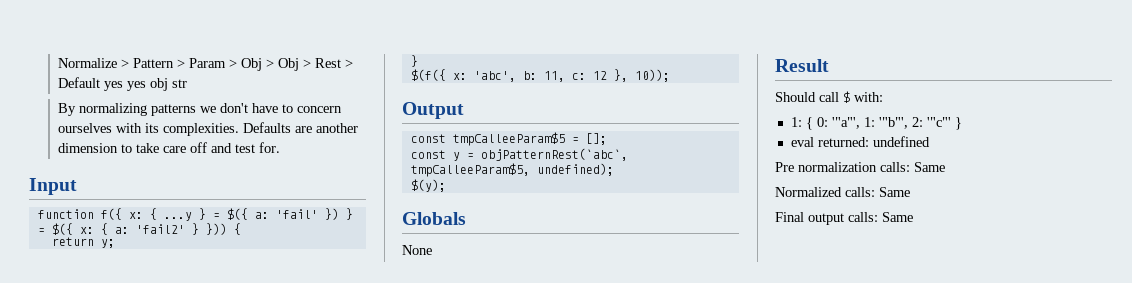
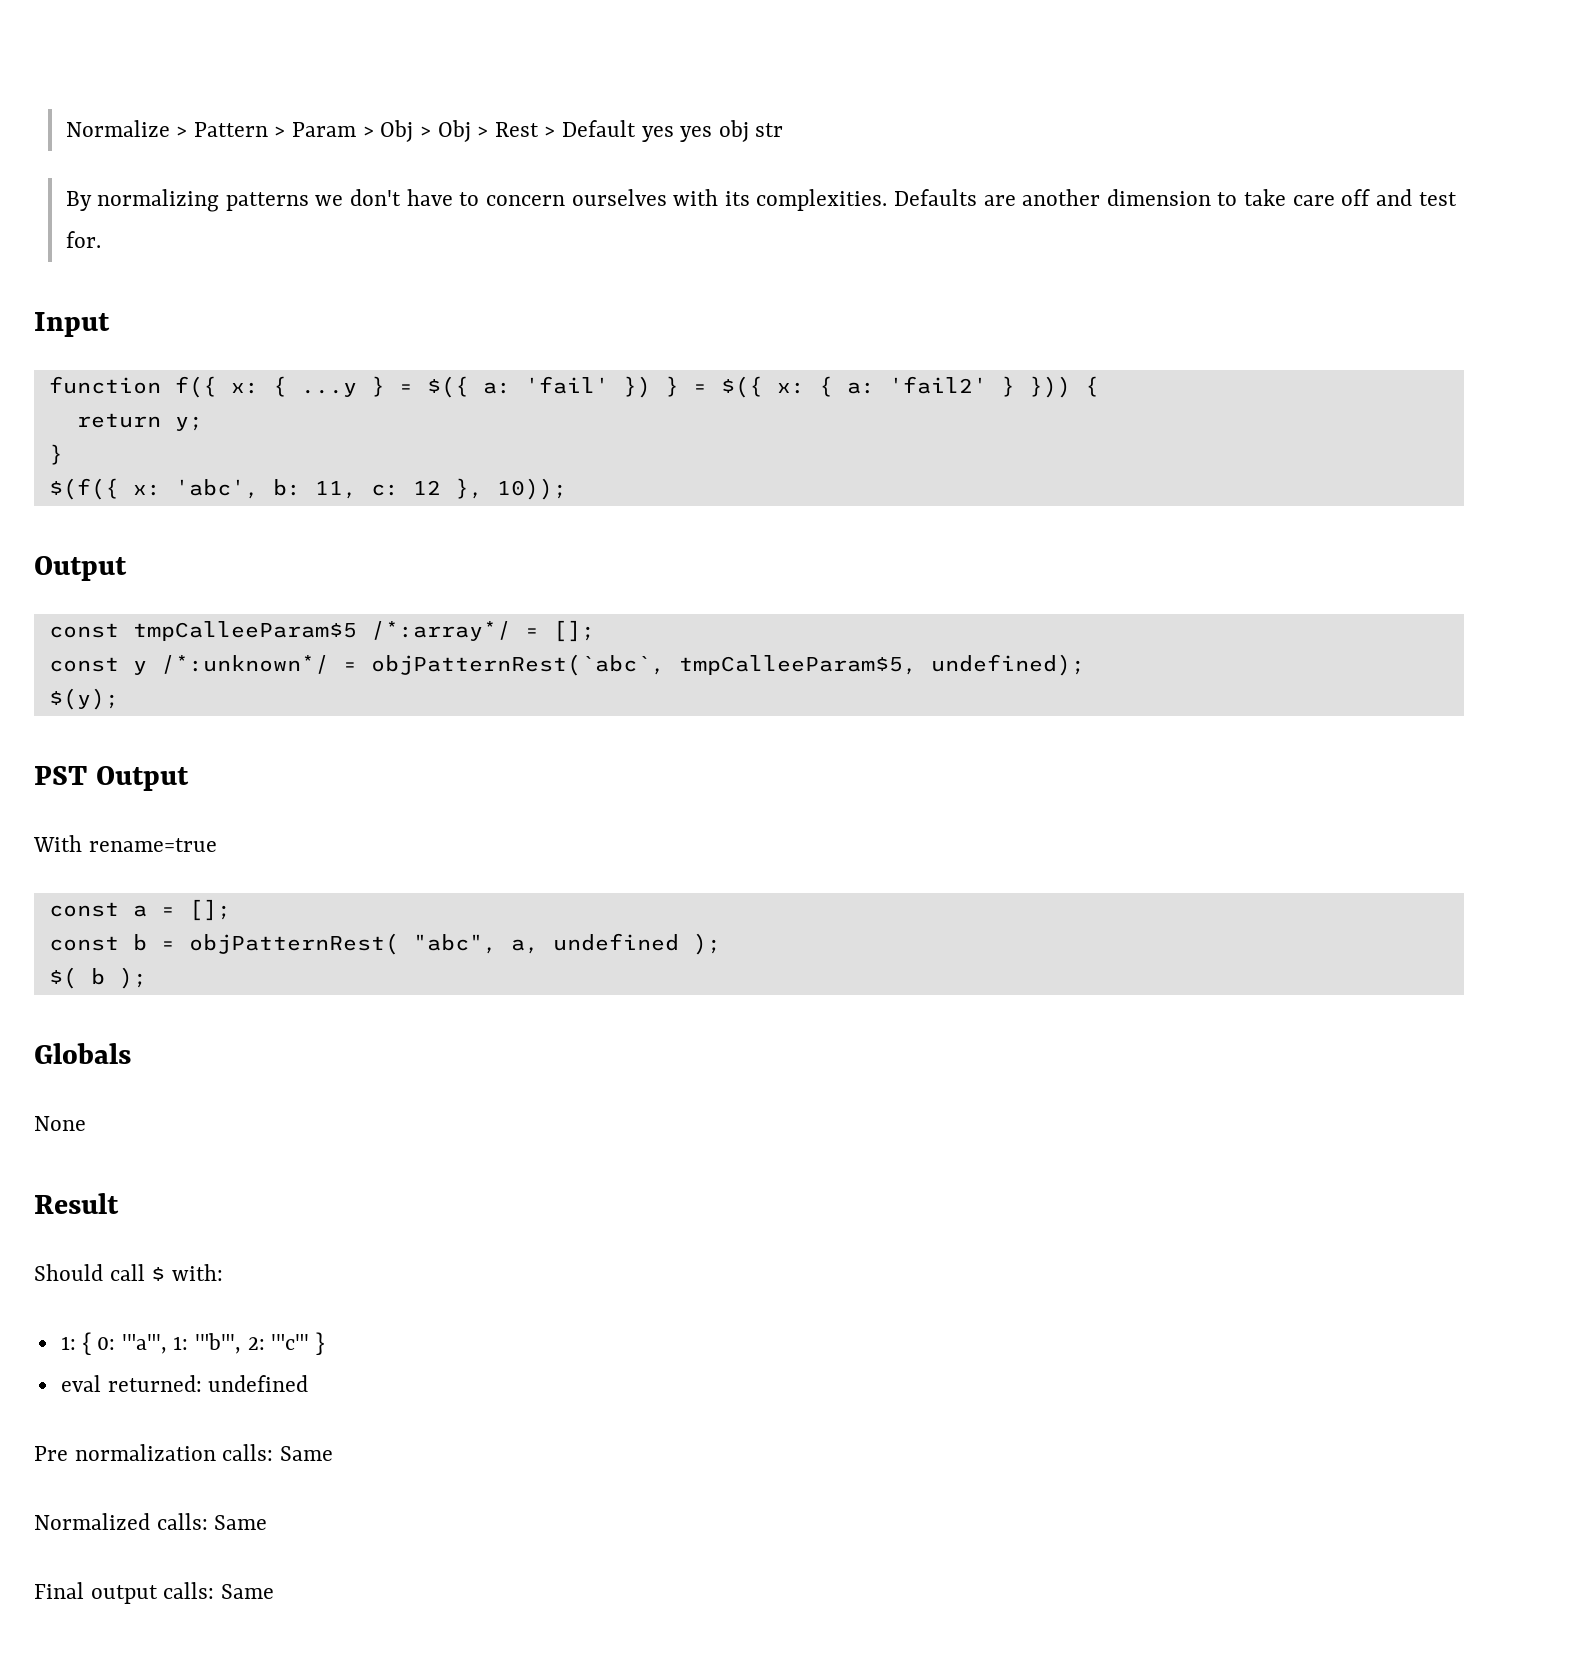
(565, 139) none -> [370,621,511,641] /*:array*/
(460, 156) none -> [160,655,329,674] /*:unknown*/
(446, 185) none -> [34,766,189,791] [33,835,217,852] [48,899,231,921] [48,933,721,955] [48,967,147,989] // PST Output // With rename=true // const a = []; // const b = objPatternRest( "abc", a, undefined ); // $( b );

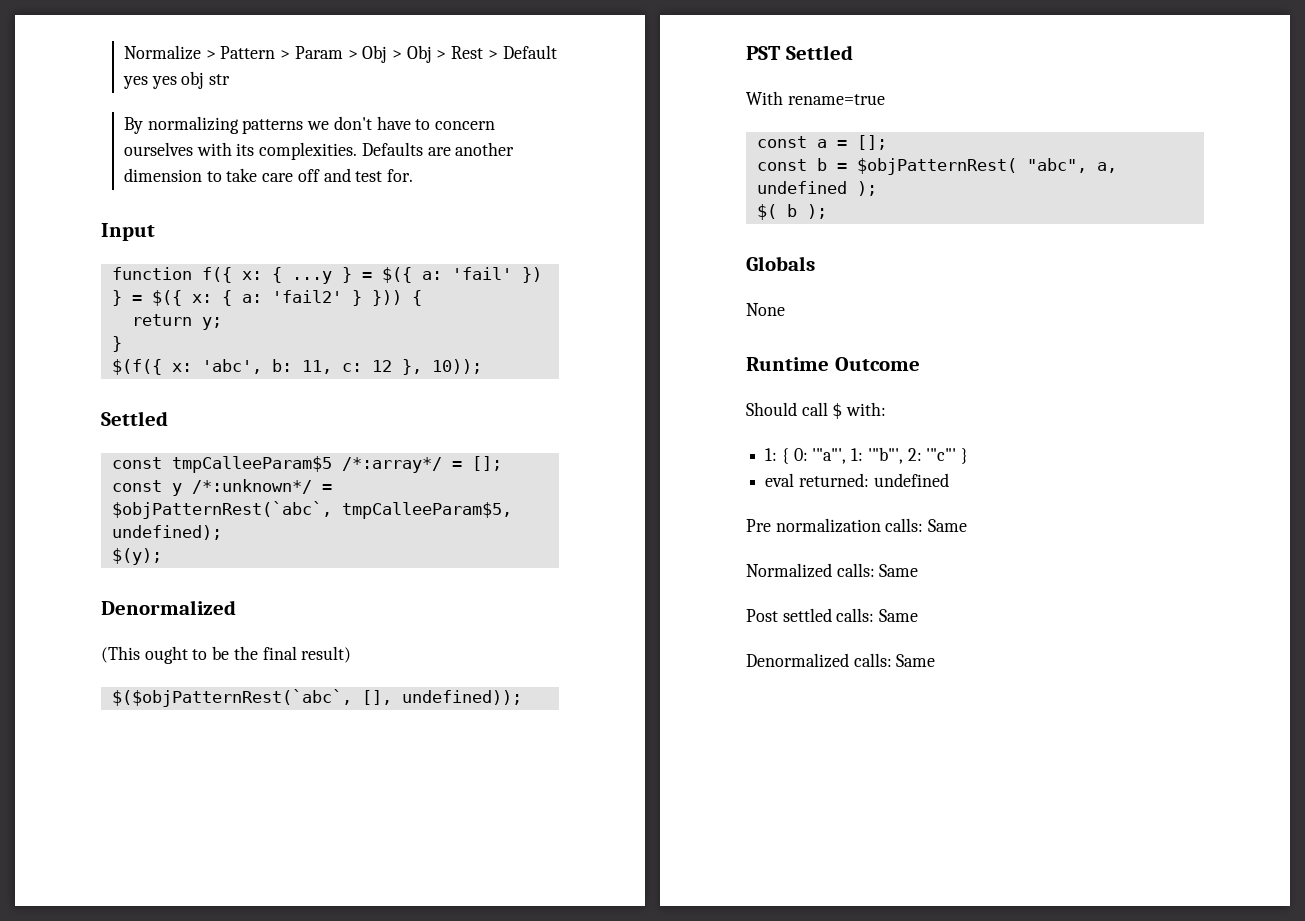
[34,556,127,581] Output -> [101,411,168,426] Settled
[370,654,665,676] objPatternRest(`abc`, -> [111,501,332,519] $objPatternRest(`abc`,
(119, 699) none -> [101,600,236,615] [101,646,352,664] [111,689,522,707] // Denormalized // (This ought to be the final result) // $($objPatternRest(`abc`, [], undefined));
[95,766,189,791] Output -> [785,45,853,60] Settled
[188,933,399,955] objPatternRest( -> [856,158,1017,175] $objPatternRest(
[34,1193,119,1214] Result -> [746,357,920,371] Runtime Outcome
[34,1582,274,1604] Final output calls: Same -> [746,608,919,622] [746,653,936,668] Post settled calls: Same // Denormalized calls: Same

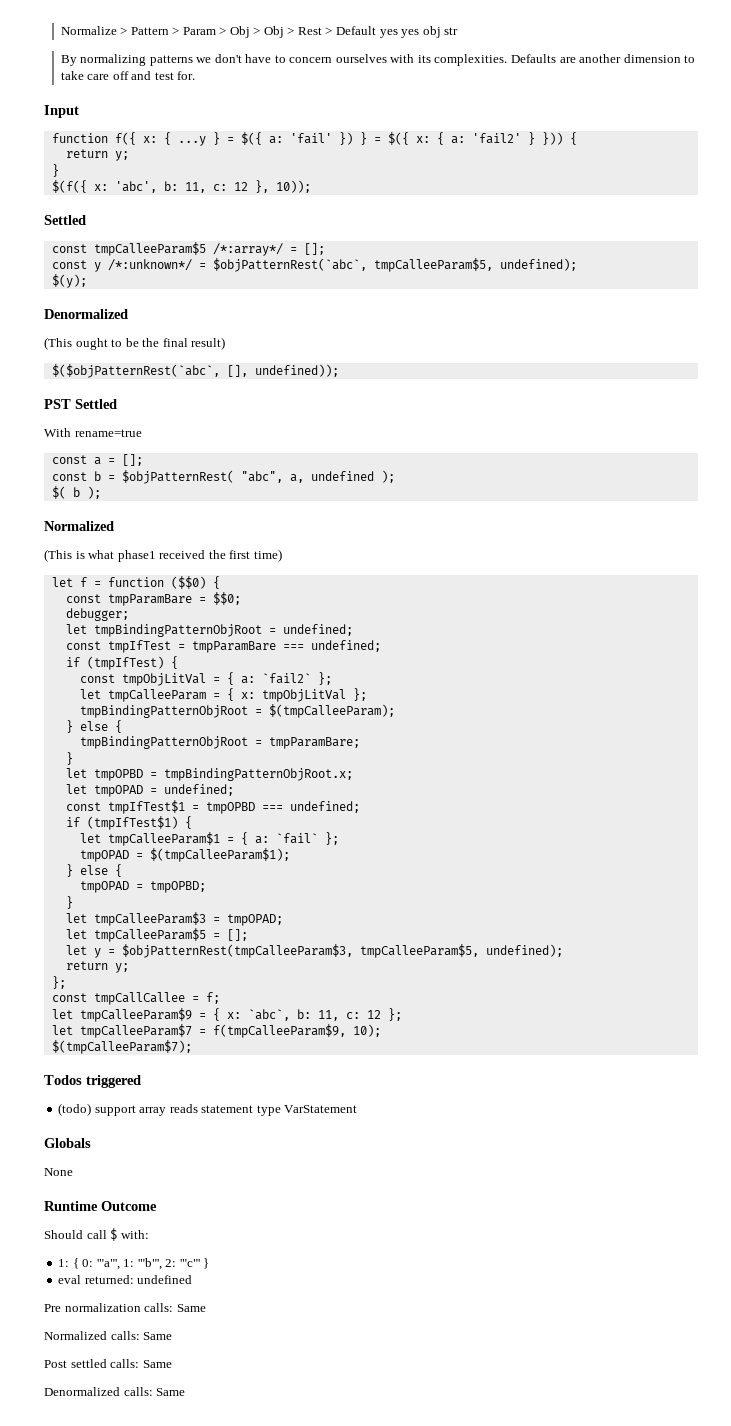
(827, 211) none -> [44,521,114,531] [44,549,282,562] [51,576,220,589] [65,592,241,606] [65,608,129,621] [65,624,353,637] [65,640,381,653] [65,656,178,670] [79,672,332,686] [79,688,367,702] [79,704,395,718] [65,720,122,733] [79,736,360,749] [65,752,73,765] [65,768,353,781] [65,784,234,797] [65,800,360,814] [65,816,192,830] [79,832,339,846] [79,848,290,862] [65,864,122,877] [79,881,206,893] [65,896,73,909] [65,912,283,926] [65,928,248,942] [65,944,563,958] [65,961,129,973] [51,976,66,989] [51,992,220,1005] [51,1008,402,1022] [51,1024,381,1038] [51,1040,192,1054] [44,1075,141,1088] [58,1103,358,1116] // Normalized // (This is what phase1 received the first time) // let f = function ($$0) { // const tmpParamBare = $$0; // debugger; // let tmpBindingPatternObjRoot = undefined; // const tmpIfTest = tmpParamBare === undefined; // if (tmpIfTest) { // const tmpObjLitVal = { a: `fail2` }; // let tmpCalleeParam = { x: tmpObjLitVal }; // tmpBindingPatternObjRoot = $(tmpCalleeParam); // } else { // tmpBindingPatternObjRoot = tmpParamBare; // } // let tmpOPBD = tmpBindingPatternObjRoot.x; // let tmpOPAD = undefined; // const tmpIfTest$1 = tmpOPBD === undefined; // if (tmpIfTest$1) { // let tmpCalleeParam$1 = { a: `fail` }; // tmpOPAD = $(tmpCalleeParam$1); // } else { // tmpOPAD = tmpOPBD; // } // let tmpCalleeParam$3 = tmpOPAD; // let tmpCalleeParam$5 = []; // let y = $objPatternRest(tmpCalleeParam$3, tmpCalleeParam$5, undefined); // return y; // }; // const tmpCallCallee = f; // let tmpCalleeParam$9 = { x: `abc`, b: 11, c: 12 }; // let tmpCalleeParam$7 = f(tmpCalleeParam$9, 10); // $(tmpCalleeParam$7); // Todos triggered // (todo) support array reads statement type VarStatement

